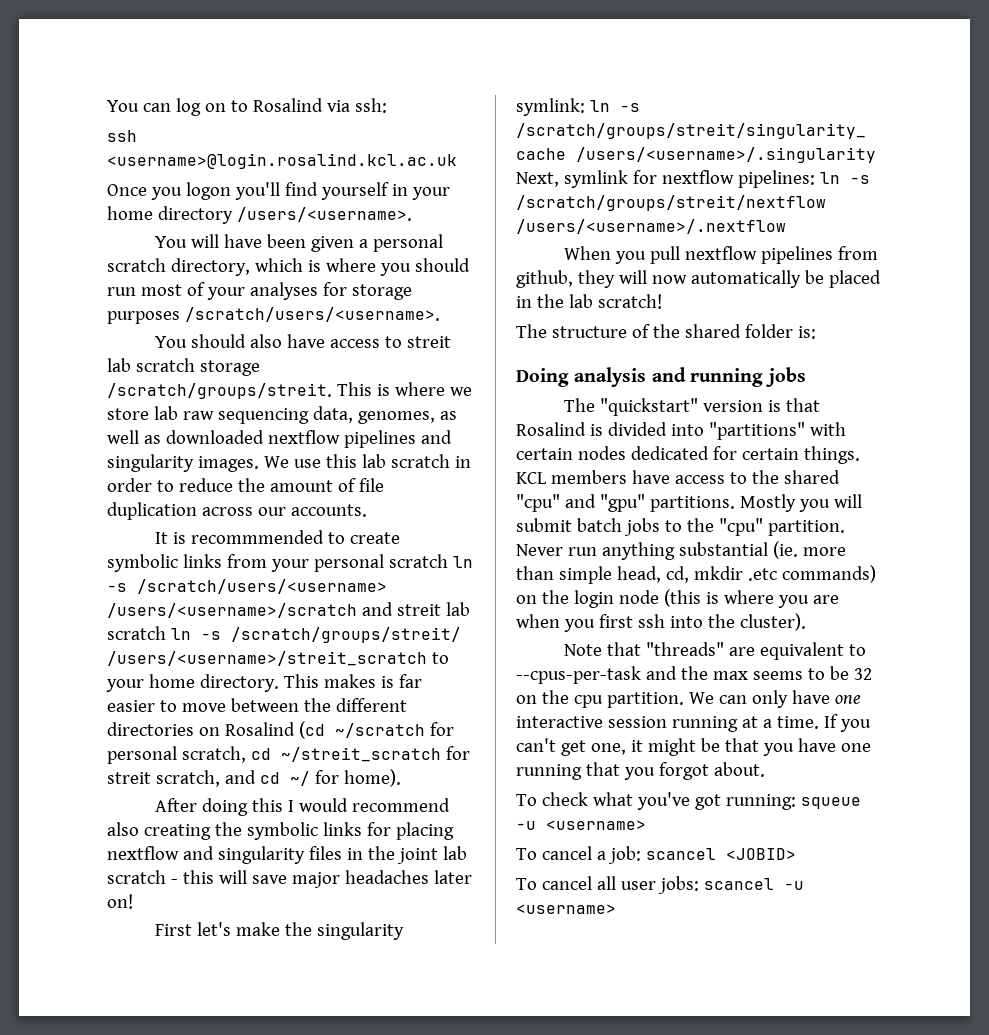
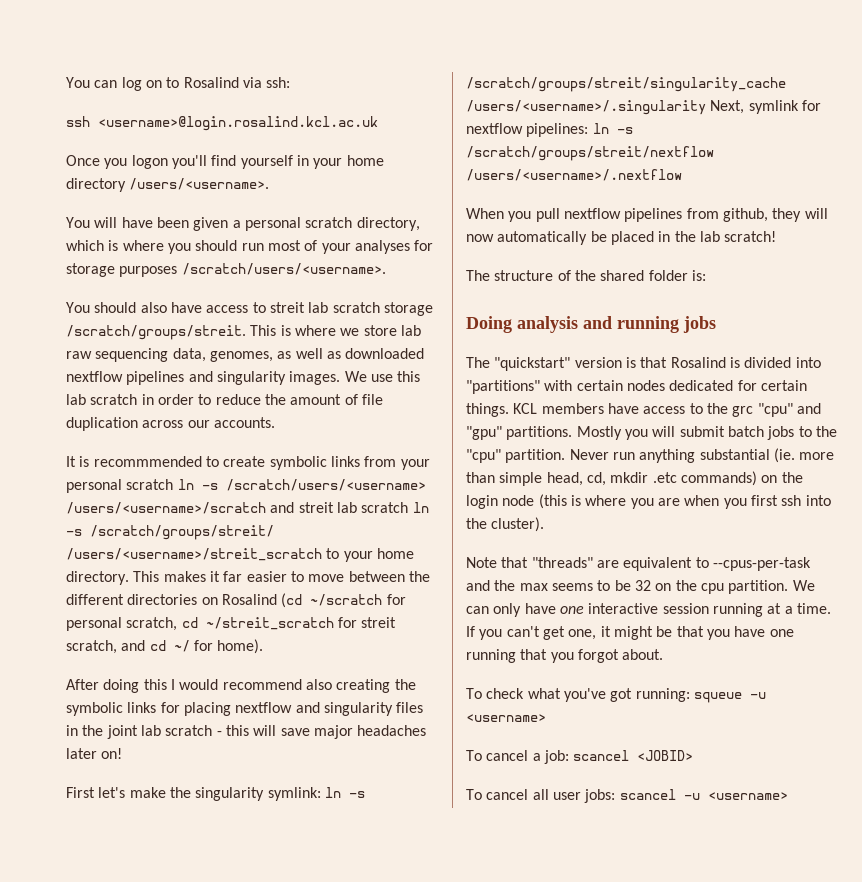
[380,676,394,688] is -> [209,571,220,582] it
[783,470,840,484] shared -> [732,406,754,417] grc

